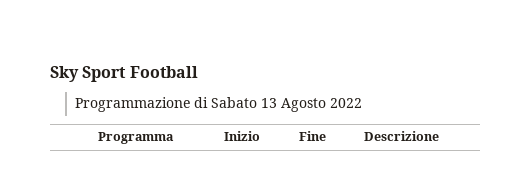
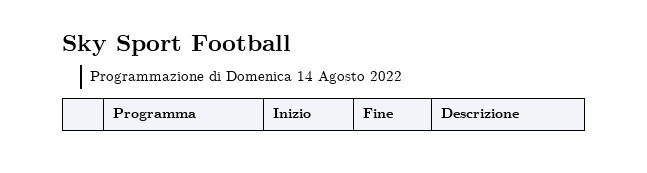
[211,97,278,108] Sabato 13 -> [226,71,314,81] Domenica 14

